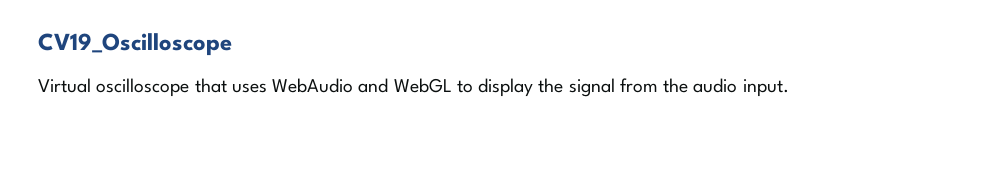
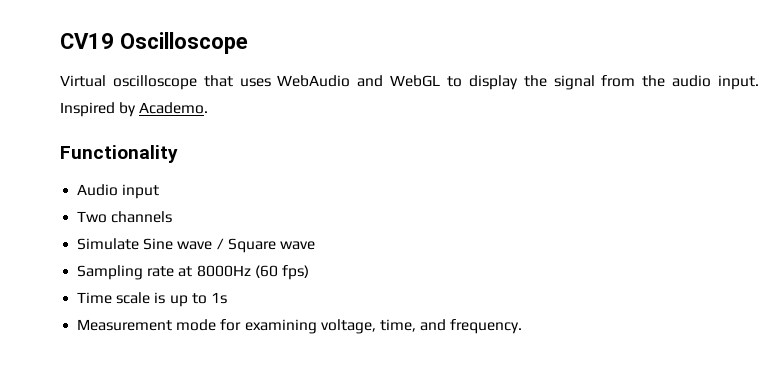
[38,33,232,56] CV19_Oscilloscope -> [60,32,248,54] CV19 Oscilloscope
(789, 88) none -> [60,102,209,117] [60,145,178,163] [77,184,160,199] [77,211,173,223] [77,238,315,253] [77,265,309,280] [77,292,227,307] [77,319,523,334] Inspired by Academo. // Functionality // Audio input // Two channels // Simulate Sine wave / Square wave // Sampling rate at 8000Hz (60 fps) // Time scale is up to 1s // Measurement mode for examining voltage, time, and frequency.

